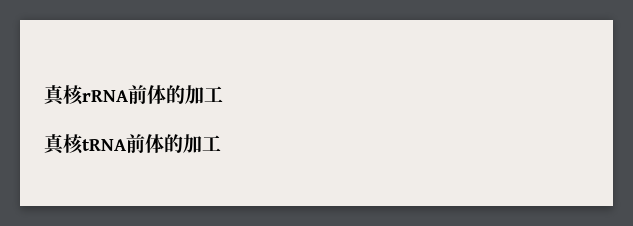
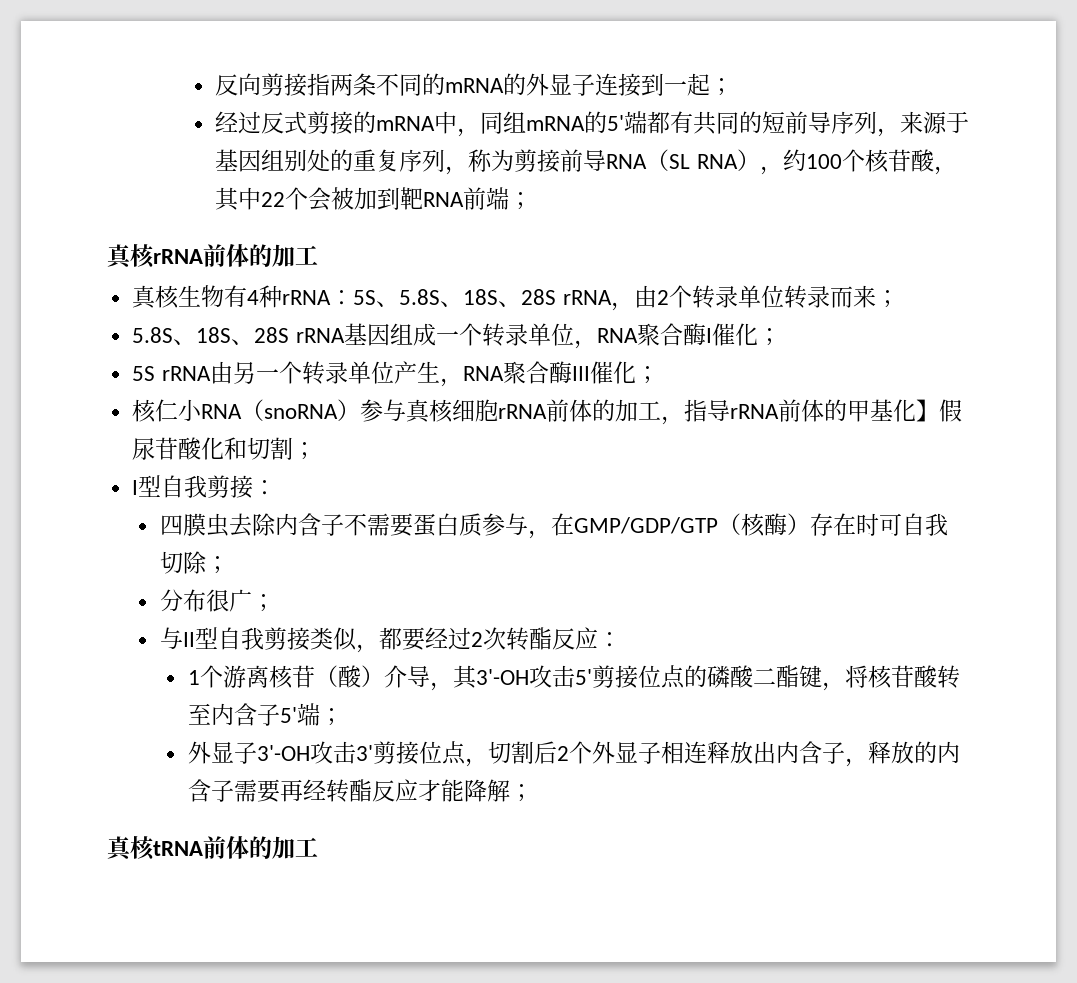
(44, 95) none -> [215,73,734,96] [215,111,970,137] [215,149,957,175] [215,187,533,211] 反向剪接指两条不同的mRNA的外显子连接到一起； // 经过反式剪接的mRNA中，同组mRNA的5'端都有共同的短前导序列，来源于基因组别处的重复序列，称为剪接前导RNA（SL RNA），约100个核苷酸，其中22个会被加到靶RNA前端； //
(223, 94) none -> [132,285,899,311] [132,323,781,349] [132,361,659,387] [132,399,963,425] [132,437,317,460] [132,475,277,498] [159,513,948,539] [159,551,229,574] [159,589,275,612] [159,627,621,653] [187,665,960,691] [187,703,343,726] [187,741,960,767] [187,779,533,803] // 真核生物有4种rRNA：5S、5.8S、18S、28S rRNA，由2个转录单位转录而来； // 5.8S、18S、28S rRNA基因组成一个转录单位，RNA聚合酶I催化； // 5S rRNA由另一个转录单位产生，RNA聚合酶III催化； // 核仁小RNA（snoRNA）参与真核细胞rRNA前体的加工，指导rRNA前体的甲基化】假尿苷酸化和切割； // I型自我剪接： // 四膜虫去除内含子不需要蛋白质参与，在GMP/GDP/GTP（核酶）存在时可自我切除； // 分布很广； // 与II型自我剪接类似，都要经过2次转酯反应： // 1个游离核苷（酸）介导，其3'-OH攻击5'剪接位点的磷酸二酯键，将核苷酸转至内含子5'端； // 外显子3'-OH攻击3'剪接位点，切割后2个外显子相连释放出内含子，释放的内含子需要再经转酯反应才能降解；

